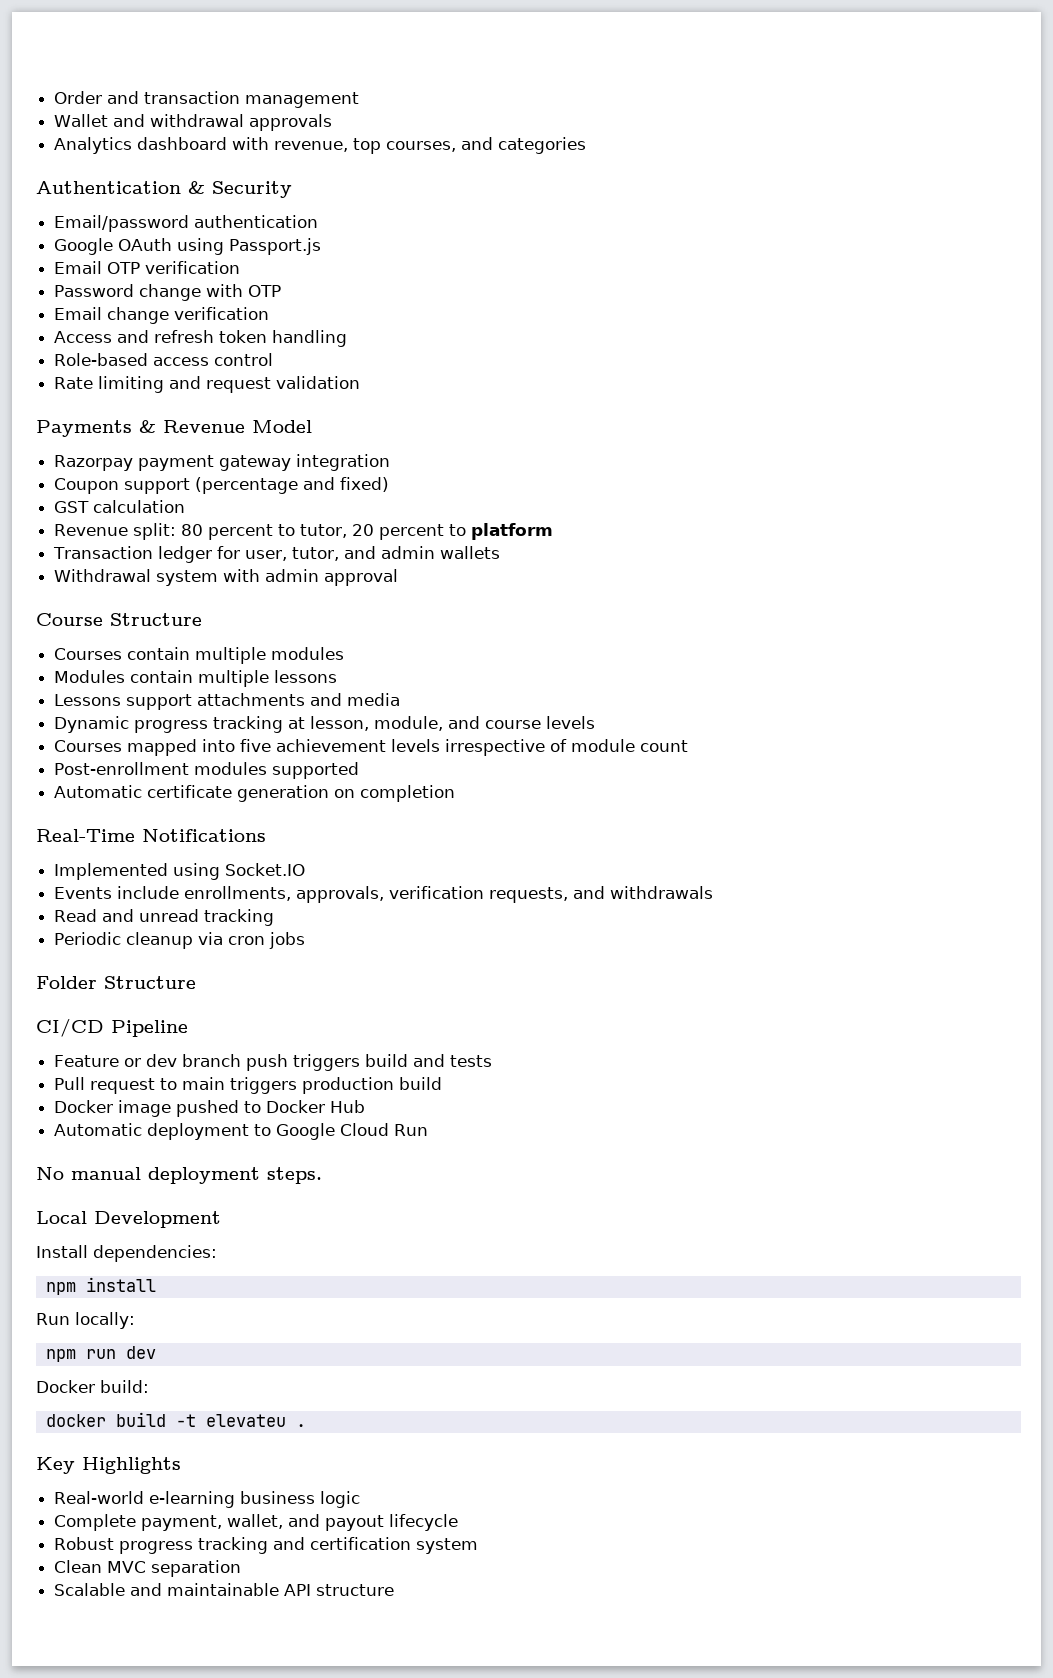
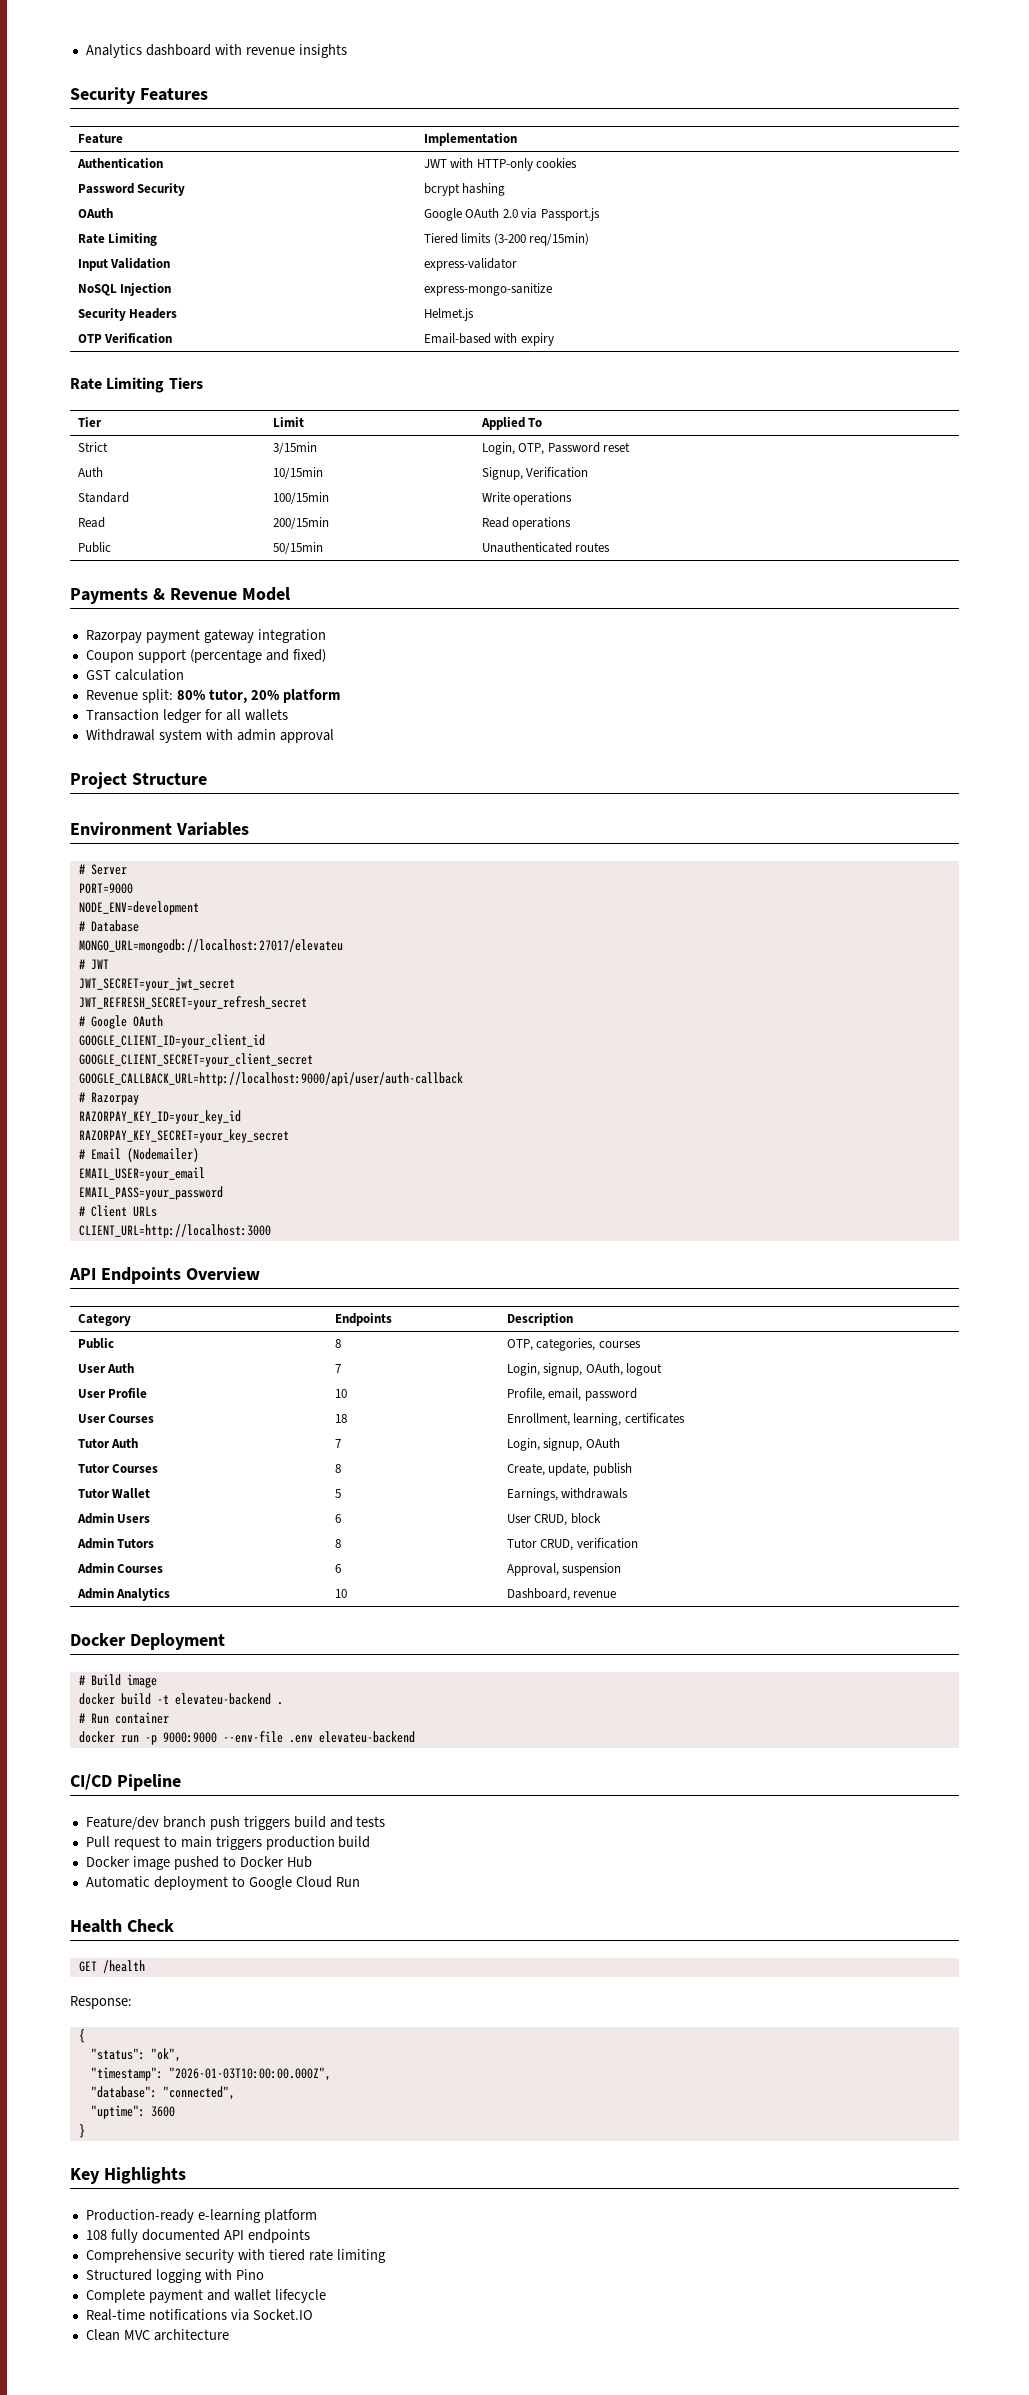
[54,91,360,108] [54,114,333,131] [54,137,587,154] [36,181,292,198] [54,215,319,232] [54,238,322,255] [54,261,241,274] [54,284,282,301] [54,307,270,324] [54,330,348,347] [54,353,274,366] [54,376,361,393] Order and transaction management // Wallet and withdrawal approvals // Analytics dashboard with revenue, top courses, and categories // Authentication & Security // Email/password authentication // Google OAuth using Passport.js // Email OTP verification // Password change with OTP // Email change verification // Access and refresh token handling // Role-based access control // Rate limiting and request validation -> [85,44,347,58] [70,87,208,104] [77,134,123,144] [423,133,517,146] [76,158,163,169] [423,158,578,171] [77,183,186,196] [423,183,506,196] [77,208,113,218] [423,208,600,221] [77,233,158,246] [423,233,590,246] [77,258,171,271] [423,258,517,271] [77,283,172,296] [423,283,552,296] [77,308,178,321] [423,308,474,321] [77,333,173,344] [423,333,554,346] [70,377,203,393] [77,417,102,427] [272,417,304,427] [480,417,543,430] [77,442,108,452] [272,442,317,454] [481,442,631,455] [77,467,103,477] [272,467,323,479] [481,467,589,480] [77,492,129,503] [272,492,329,504] [481,492,573,505] [77,517,105,528] [272,517,329,529] [481,517,572,530] [77,542,111,553] [272,542,323,554] [481,542,611,553] Analytics dashboard with revenue insights // Security Features // Feature | Implementation // Authentication | JWT with HTTP-only cookies // Password Security | bcrypt hashing // OAuth | Google OAuth 2.0 via Passport.js // Rate Limiting | Tiered limits (3-200 req/15min) // Input Validation | express-validator // NoSQL Injection | express-mongo-sanitize // Security Headers | Helmet.js // OTP Verification | Email-based with expiry // Rate Limiting Tiers // Tier | Limit | Applied To // Strict | 3/15min | Login, OTP, Password reset // Auth | 10/15min | Signup, Verification // Standard | 100/15min | Write operations // Read | 200/15min | Read operations // Public | 50/15min | Unauthenticated routes
[181,524,467,540] 80 percent to tutor, 20 percent to -> [176,689,280,703] 80% tutor, 20%
[245,546,436,561] user, tutor, and admin -> [225,709,241,721] all
[36,613,202,626] [54,647,345,664] [54,670,338,687] [54,693,401,710] [54,716,596,733] [54,739,689,756] [54,762,360,779] [54,785,456,802] [36,829,266,842] [54,863,306,880] [54,886,714,903] [54,909,275,926] [54,932,306,949] [36,976,196,989] Course Structure // Courses contain multiple modules // Modules contain multiple lessons // Lessons support attachments and media // Dynamic progress tracking at lesson, module, and course levels // Courses mapped into five achievement levels irrespective of module count // Post-enrollment modules supported // Automatic certificate generation on completion // Real-Time Notifications // Implemented using Socket.IO // Events include enrollments, approvals, verification requests, and withdrawals // Read and unread tracking // Periodic cleanup via cron jobs // Folder Structure -> [70,772,207,789] [70,822,249,836] [78,864,127,875] [78,883,133,894] [78,901,199,915] [78,920,139,932] [78,939,343,953] [78,959,109,970] [78,977,235,991] [78,996,307,1010] [78,1015,163,1029] [78,1034,265,1048] [78,1053,313,1067] [78,1072,463,1086] [78,1092,139,1105] [78,1110,241,1124] [78,1129,289,1143] [78,1148,199,1162] [78,1167,205,1181] [78,1186,223,1200] [78,1205,157,1217] [78,1224,271,1238] [69,1267,260,1284] [77,1314,131,1326] [334,1313,392,1326] [506,1313,573,1326] [77,1338,114,1349] [334,1339,341,1348] [506,1338,641,1351] [77,1363,135,1373] [334,1364,341,1373] [506,1363,663,1376] [77,1388,148,1398] [334,1389,347,1398] [506,1388,637,1401] [77,1414,155,1423] [334,1414,347,1423] [506,1413,685,1426] [77,1438,139,1448] [334,1439,341,1448] [506,1438,620,1451] [77,1464,159,1473] [334,1464,341,1473] [506,1463,632,1476] [77,1488,151,1499] [334,1489,341,1498] [506,1488,629,1501] [76,1513,151,1524] [334,1514,341,1523] [506,1513,601,1526] [76,1538,155,1549] [334,1539,341,1548] [506,1538,638,1551] [76,1563,164,1574] [334,1564,341,1573] [506,1563,622,1576] [76,1588,171,1601] [334,1589,347,1598] [506,1588,617,1601] [70,1633,225,1650] [78,1674,157,1688] [78,1693,283,1705] [78,1712,169,1724] [78,1731,415,1745] Project Structure // Environment Variables // # Server // PORT=9000 // NODE_ENV=development // # Database // MONGO_URL=mongodb://localhost:27017/elevateu // # JWT // JWT_SECRET=your_jwt_secret // JWT_REFRESH_SECRET=your_refresh_secret // # Google OAuth // GOOGLE_CLIENT_ID=your_client_id // GOOGLE_CLIENT_SECRET=your_client_secret // GOOGLE_CALLBACK_URL=http://localhost:9000/api/user/auth-callback // # Razorpay // RAZORPAY_KEY_ID=your_key_id // RAZORPAY_KEY_SECRET=your_key_secret // # Email (Nodemailer) // EMAIL_USER=your_email // EMAIL_PASS=your_password // # Client URLs // CLIENT_URL=http://localhost:3000 // API Endpoints Overview // Category | Endpoints | Description // Public | 8 | OTP, categories, courses // User Auth | 7 | Login, signup, OAuth, logout // User Profile | 10 | Profile, email, password // User Courses | 18 | Enrollment, learning, certificates // Tutor Auth | 7 | Login, signup, OAuth // Tutor Courses | 8 | Create, update, publish // Tutor Wallet | 5 | Earnings, withdrawals // Admin Users | 6 | User CRUD, block // Admin Tutors | 8 | Tutor CRUD, verification // Admin Courses | 6 | Approval, suspension // Admin Analytics | 10 | Dashboard, revenue // Docker Deployment // # Build image // docker build -t elevateu-backend . // # Run container // docker run -p 9000:9000 --env-file .env elevateu-backend
[54,1054,178,1067] Feature or dev -> [85,1816,159,1830] Feature/dev
[36,1167,322,1184] [36,1211,221,1228] [36,1245,217,1262] [45,1277,156,1295] [36,1312,135,1329] [45,1346,156,1362] [36,1380,149,1393] [45,1412,306,1427] [36,1457,181,1474] [54,1491,361,1508] [54,1514,459,1531] [54,1537,479,1554] [54,1560,242,1577] [54,1583,395,1596] No manual deployment steps. // Local Development // Install dependencies: // npm install // Run locally: // npm run dev // Docker build: // docker build -t elevateu . // Key Highlights // Real-world e-learning business logic // Complete payment, wallet, and payout lifecycle // Robust progress tracking and certification system // Clean MVC separation // Scalable and maintainable API structure -> [70,1919,174,1933] [78,1960,145,1973] [70,1996,132,2009] [78,2029,85,2043] [90,2048,181,2062] [90,2067,331,2081] [90,2086,235,2100] [90,2105,175,2119] [78,2124,85,2138] [70,2167,186,2184] [85,2209,317,2223] [85,2229,310,2243] [85,2249,386,2263] [85,2269,264,2283] [85,2289,326,2303] [85,2309,313,2321] [85,2329,229,2341] Health Check // GET /health // Response: // { // "status": "ok", // "timestamp": "2026-01-03T10:00:00.000Z", // "database": "connected", // "uptime": 3600 // } // Key Highlights // Production-ready e-learning platform // 108 fully documented API endpoints // Comprehensive security with tiered rate limiting // Structured logging with Pino // Complete payment and wallet lifecycle // Real-time notifications via Socket.IO // Clean MVC architecture

